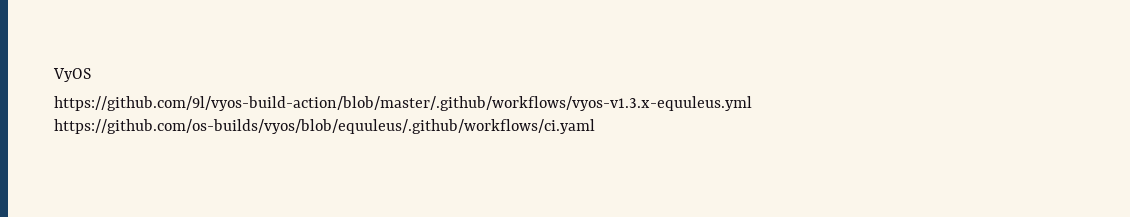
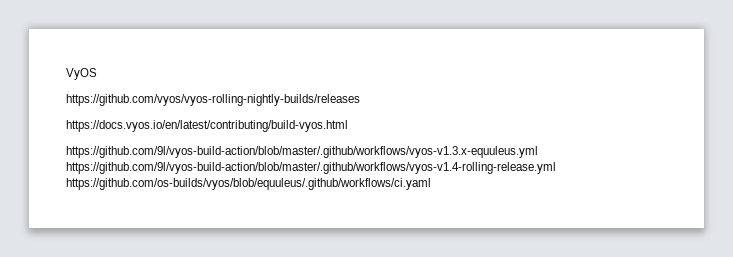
(91, 75) none -> [66,94,360,106] [66,120,348,132] // https://github.com/vyos/vyos-rolling-nightly-builds/releases // https://docs.vyos.io/en/latest/contributing/build-vyos.html
(752, 103) none -> [66,162,556,174] https://github.com/9l/vyos-build-action/blob/master/.github/workflows/vyos-v1.4-rolling-release.yml

